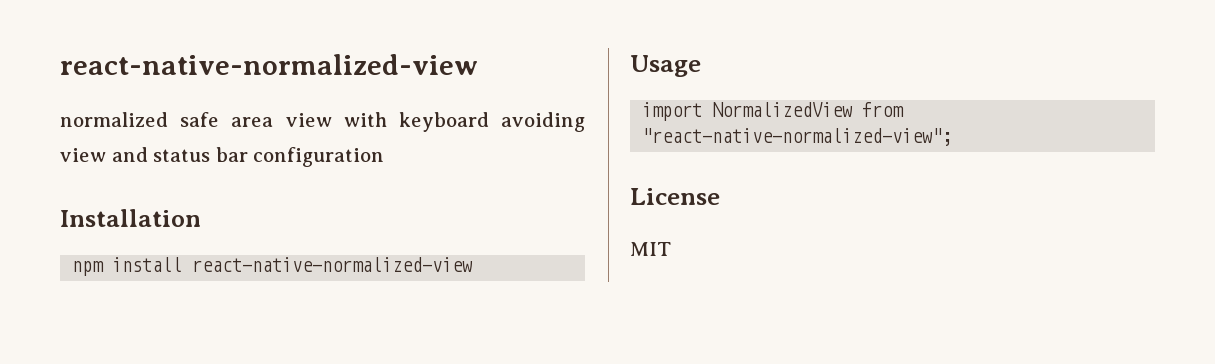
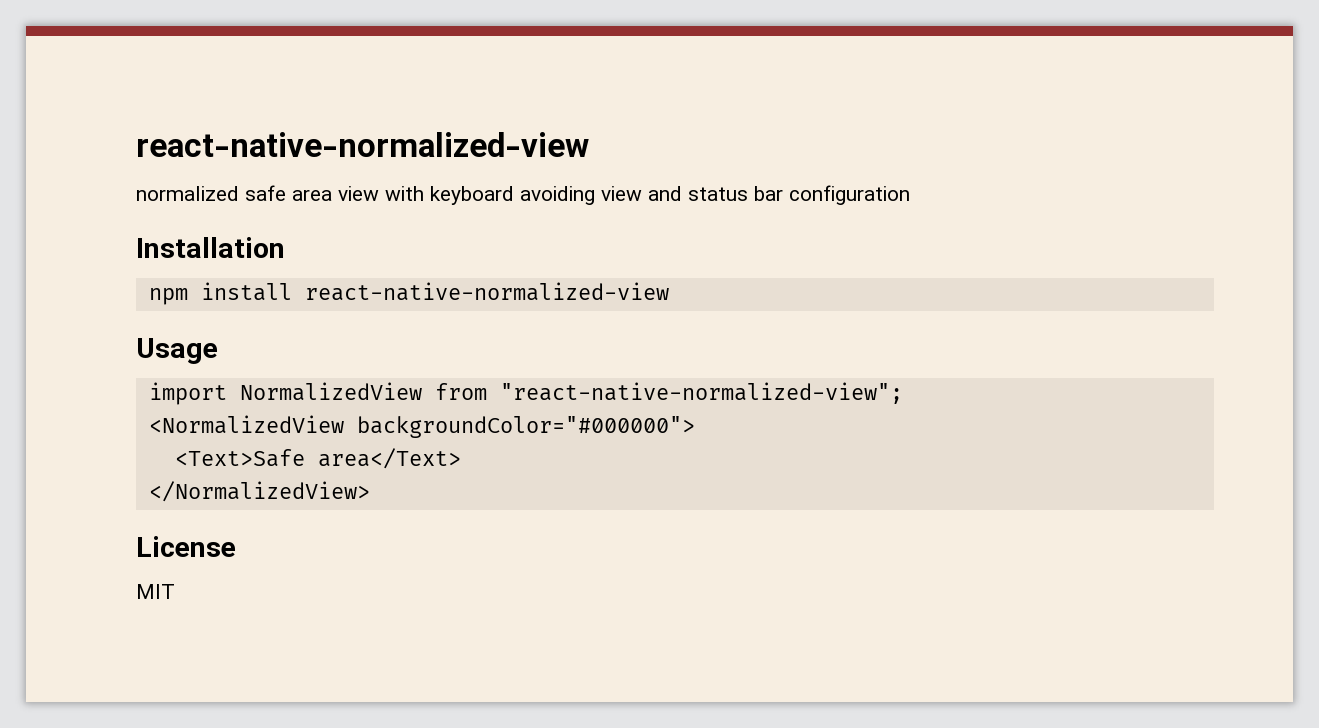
(953, 137) none -> [148,415,695,438] [174,448,461,469] [148,481,370,502] // <NormalizedView backgroundColor="#000000"> // <Text>Safe area</Text> // </NormalizedView>

